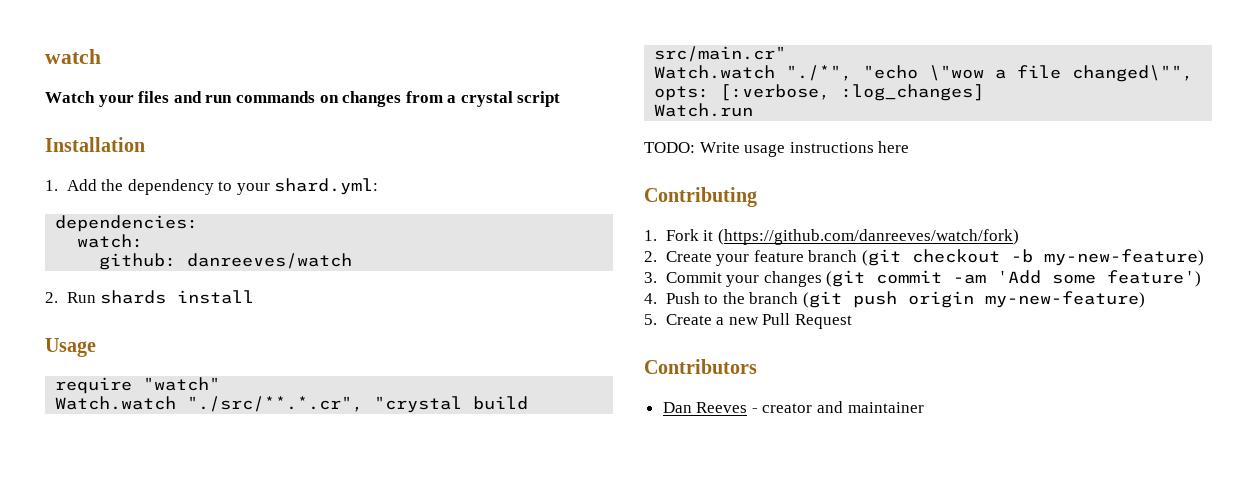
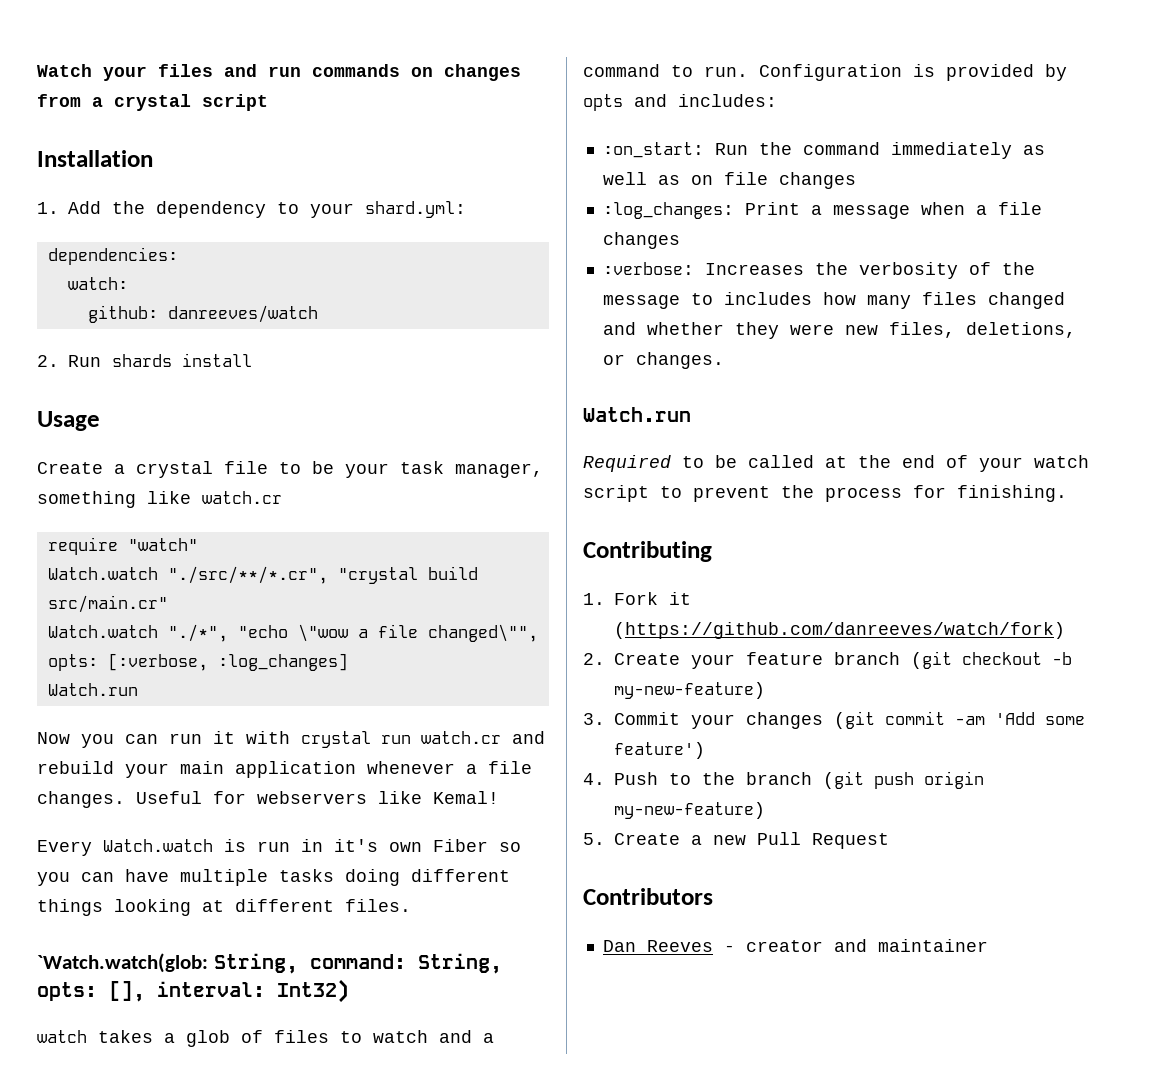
[45,49,101,64] watch // -> (37, 70) none
(96, 347) none -> [37,461,543,478] [37,491,282,508] // Create a crystal file to be your task manager, something like watch.cr
[187,396,364,412] "./src/**.*.cr", -> [167,566,328,584] "./src/**/*.cr",
[644,141,910,157] TODO: Write usage instructions here -> [37,731,545,748] [37,761,532,778] [37,791,499,808] [37,839,521,856] [37,869,510,886] [37,899,411,916] [37,953,502,974] [37,979,349,1003] [37,1030,494,1047] [583,64,1067,81] [583,94,777,111] [602,142,1045,159] [602,172,856,189] [602,202,1042,219] [602,232,680,249] [602,262,1035,279] [602,292,1065,309] [602,322,1076,339] [602,352,724,369] [583,407,691,422] [583,455,1089,472] [583,485,1067,502] Now you can run it with crystal run watch.cr and rebuild your main application whenever a file changes. Useful for webservers like Kemal! // Every Watch.watch is run in it's own Fiber so you can have multiple tasks doing different things looking at different files. // `Watch.watch(glob: String, command: String, opts: [], interval: Int32) // watch takes a glob of files to watch and a command to run. Configuration is provided by opts and includes: // :on_start: Run the command immediately as well as on file changes // :log_changes: Print a message when a file changes // :verbose: Increases the verbosity of the message to includes how many files changed and whether they were new files, deletions, or changes. // Watch.run // Required to be called at the end of your watch script to prevent the process for finishing.

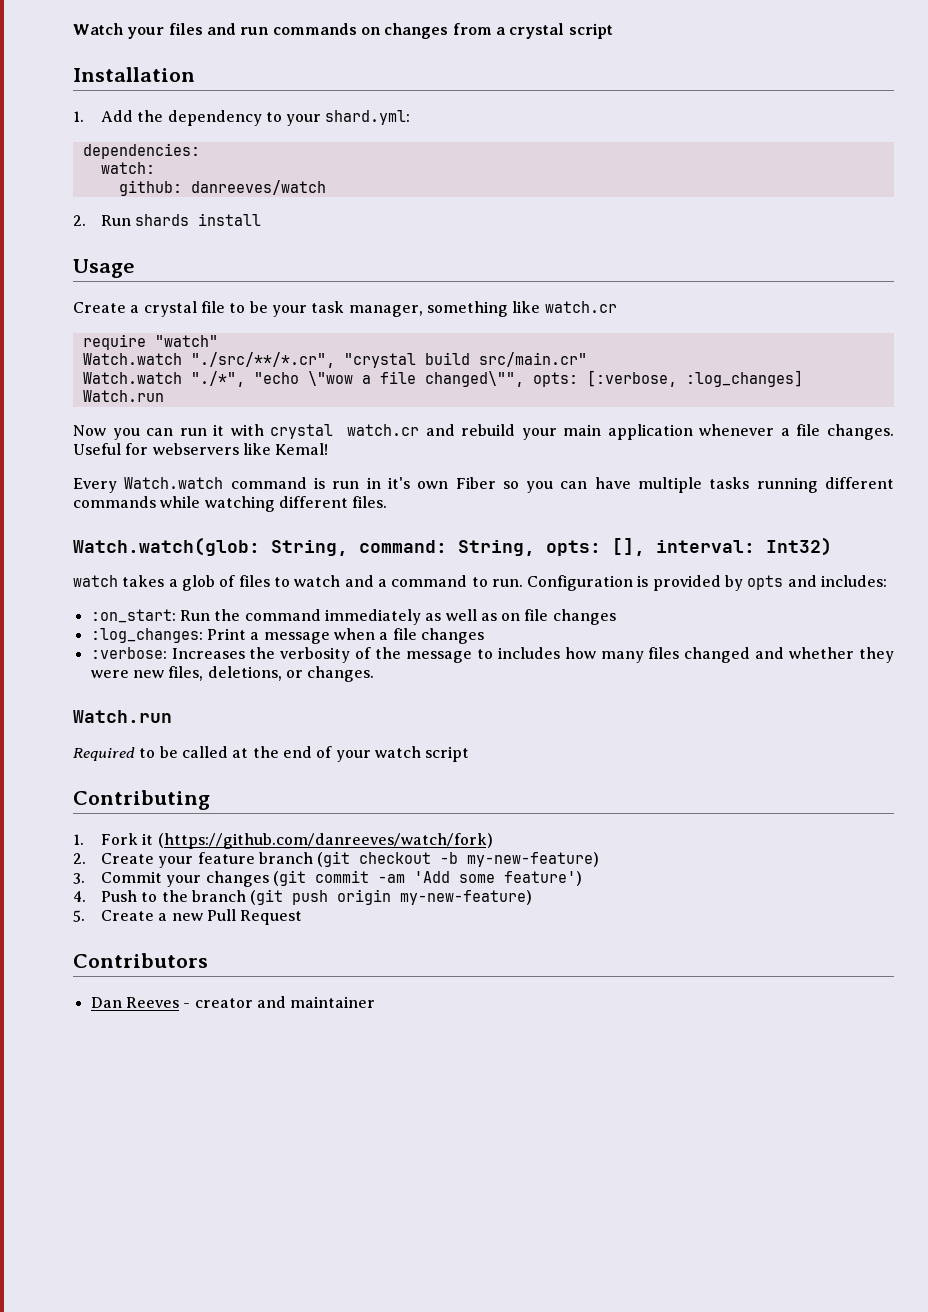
[381,735,411,744] run -> (334, 431) none
(213, 845) none -> [230,477,307,489] command
[345,869,510,886] [37,899,224,916] doing different things looking at -> [756,477,894,493] [73,496,275,512] running different commands while watching
[37,953,208,973] `Watch.watch(glob: -> [73,537,260,556] Watch.watch(glob:
[660,485,1067,502] to prevent the process for finishing. -> (470, 754) none

